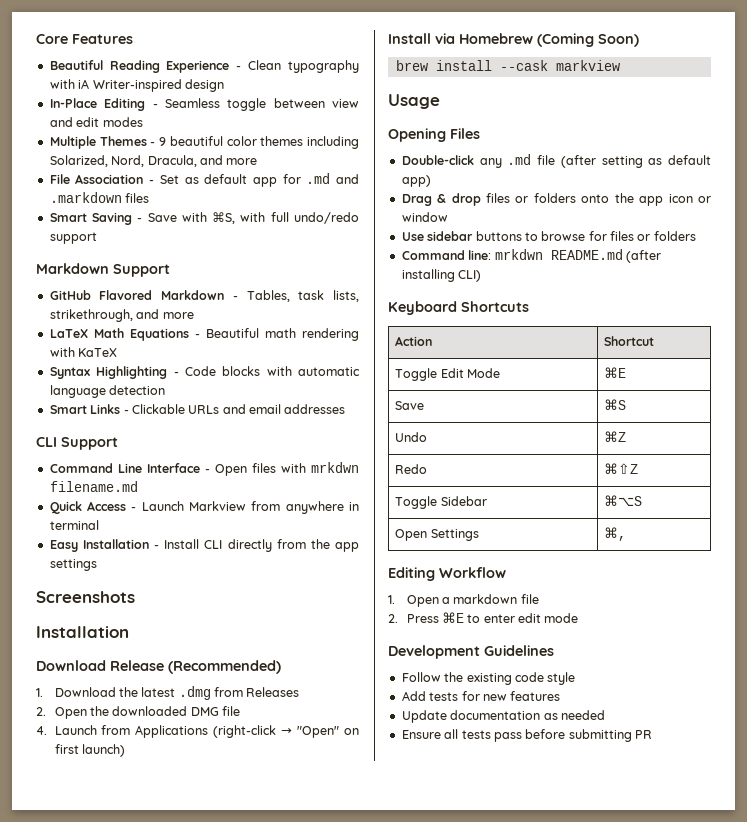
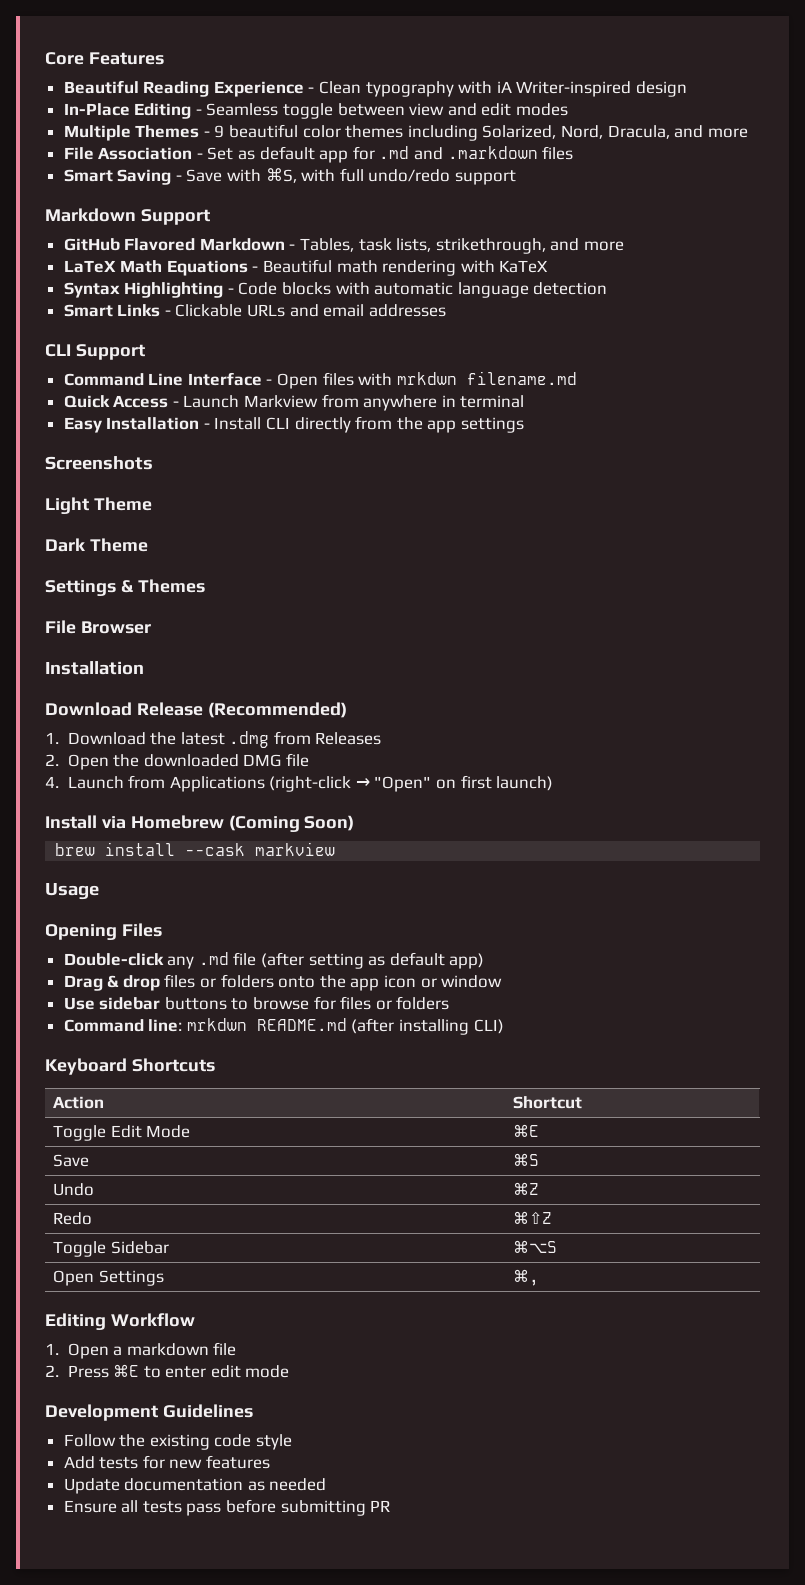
(135, 597) none -> [45,497,152,514] [45,538,148,552] [45,579,205,596] [45,620,151,634] // Light Theme // Dark Theme // Settings & Themes // File Browser

